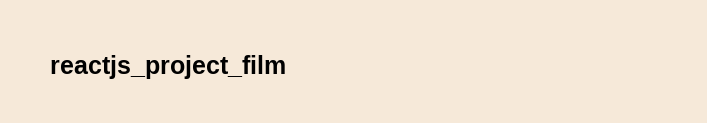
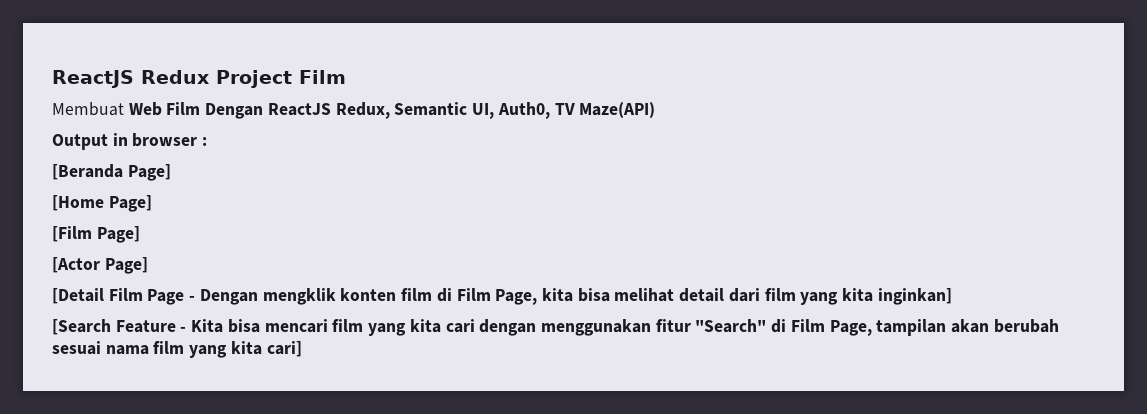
[50,55,286,79] reactjs_project_film -> [52,70,346,88] [52,102,656,119] [52,133,208,150] [52,164,171,181] [52,195,152,212] [52,226,140,243] [52,257,148,274] [52,288,952,305] [52,319,1059,336] [52,341,302,358] ReactJS Redux Project Film // Membuat Web Film Dengan ReactJS Redux, Semantic UI, Auth0, TV Maze(API) // Output in browser : // [Beranda Page] // [Home Page] // [Film Page] // [Actor Page] // [Detail Film Page - Dengan mengklik konten film di Film Page, kita bisa melihat detail dari film yang kita inginkan] // [Search Feature - Kita bisa mencari film yang kita cari dengan menggunakan fitur "Search" di Film Page, tampilan akan berubah sesuai nama film yang kita cari]

